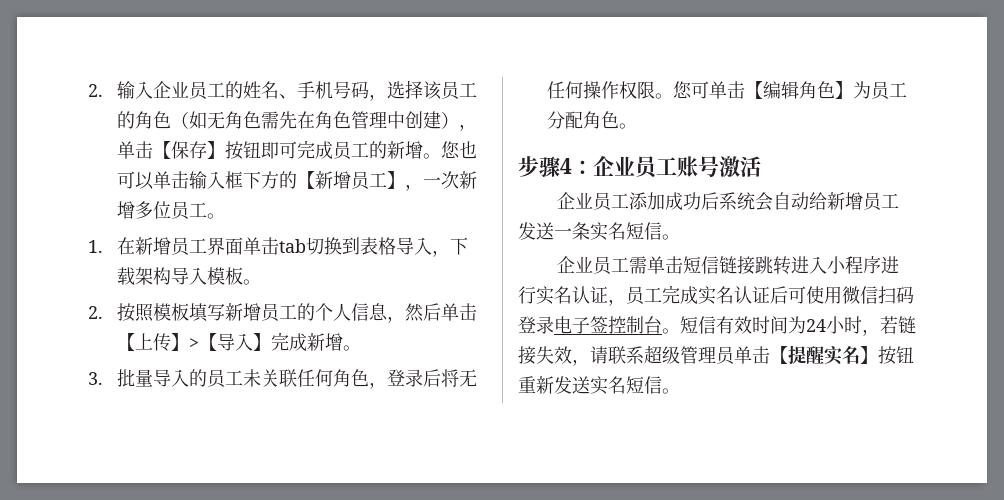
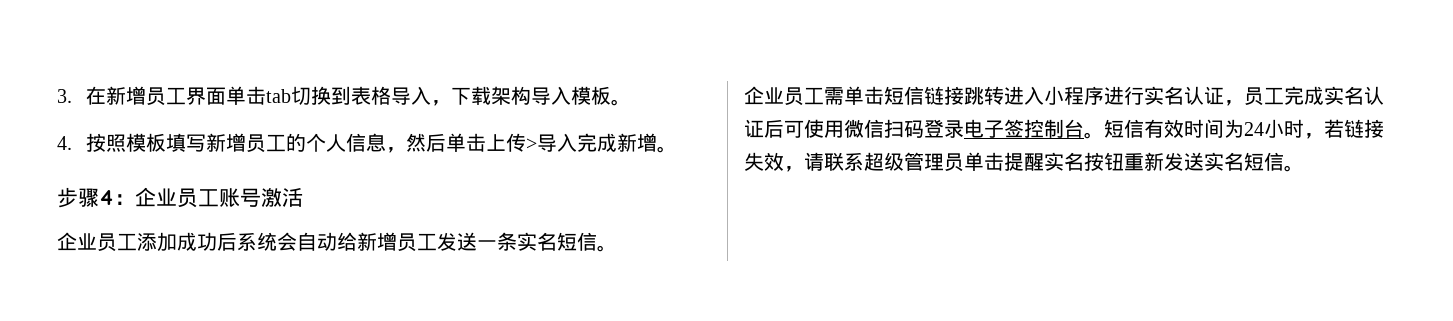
[88,80,478,101] [117,111,478,131] [117,140,478,160] [117,171,478,191] [117,201,226,220] [88,240,103,253] 2.输入企业员工的姓名、手机号码，选择该员工的角色（如无角色需先在角色管理中创建），单击【保存】按钮即可完成员工的新增。您也可以单击输入框下方的【新增员工】，一次新增多位员工。 // 1. -> [57,89,72,103] 3.
[88,306,103,319] 2. -> [57,136,72,150] 4.
[117,332,362,352] [88,369,478,389] [547,81,908,100] [547,111,620,129] 【上传】>【导入】完成新增。 // 3.批量导入的员工未关联任何角色，登录后将无任何操作权限。您可单击【编辑角色】为员工分配角色 -> [485,133,657,152] 上传>导入完成新增
[770,346,788,364] 【 -> (1004, 161) none
[860,346,878,364] 】 -> (1084, 161) none

